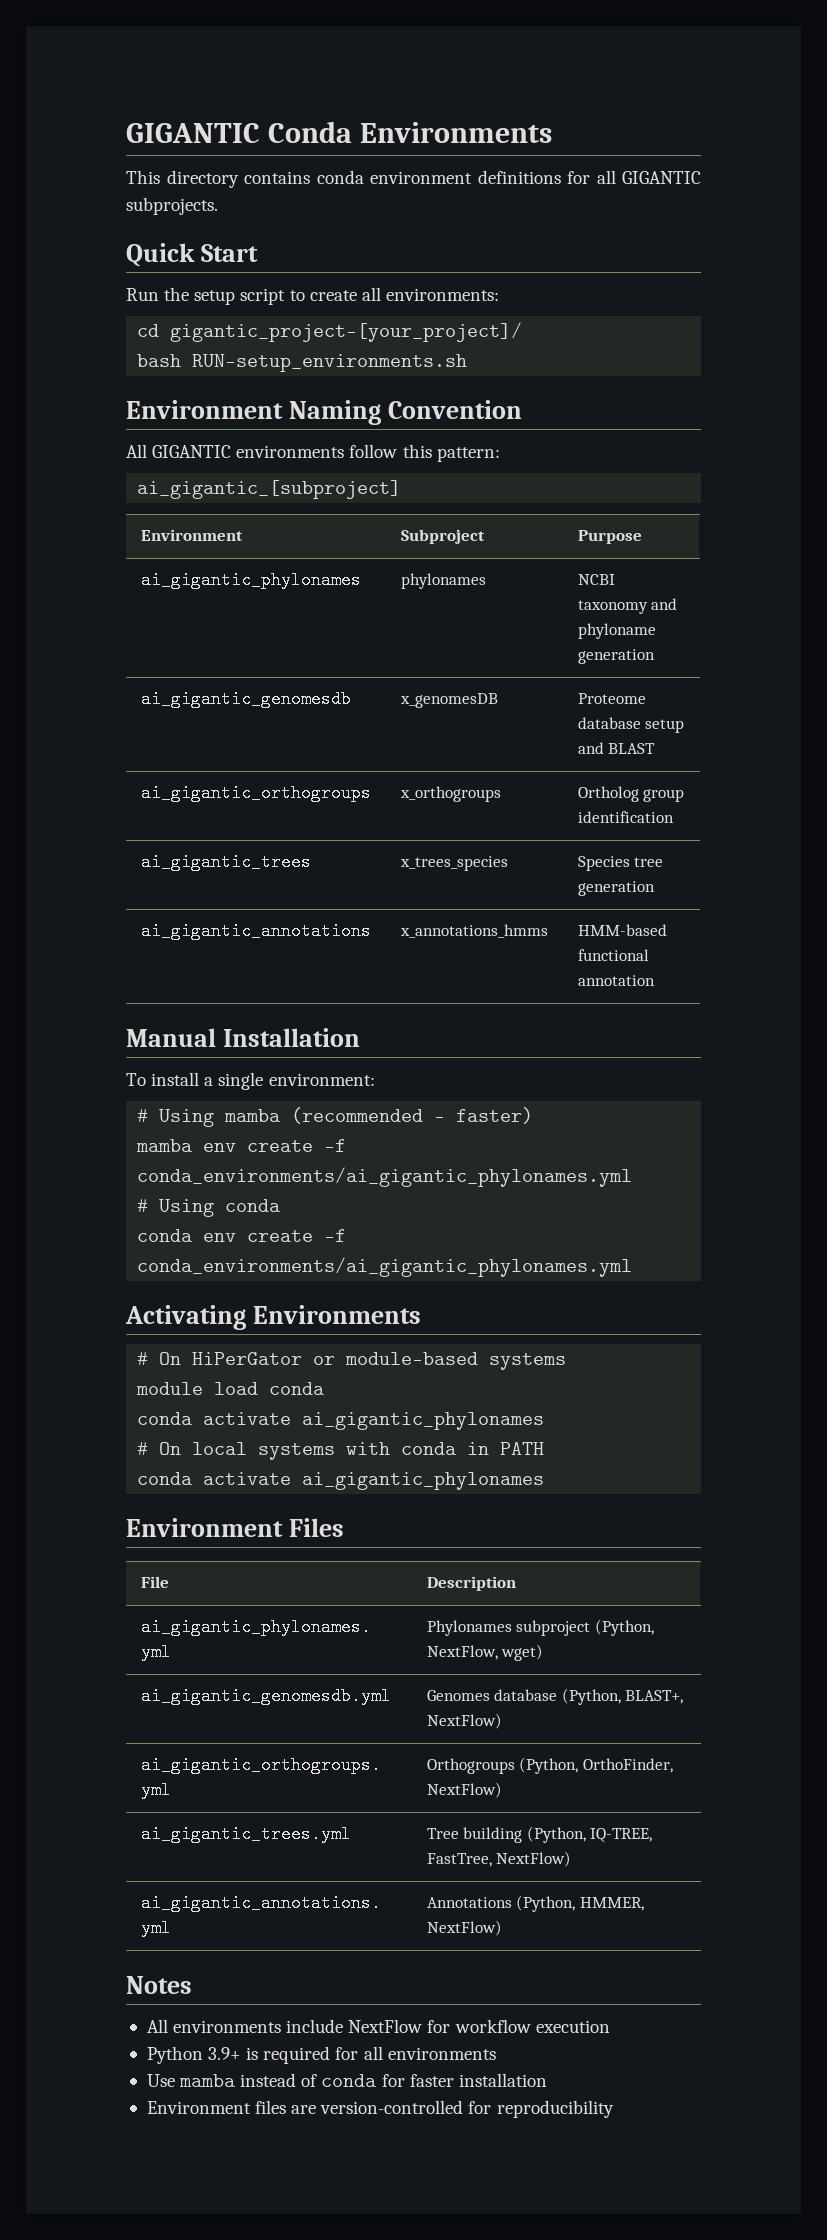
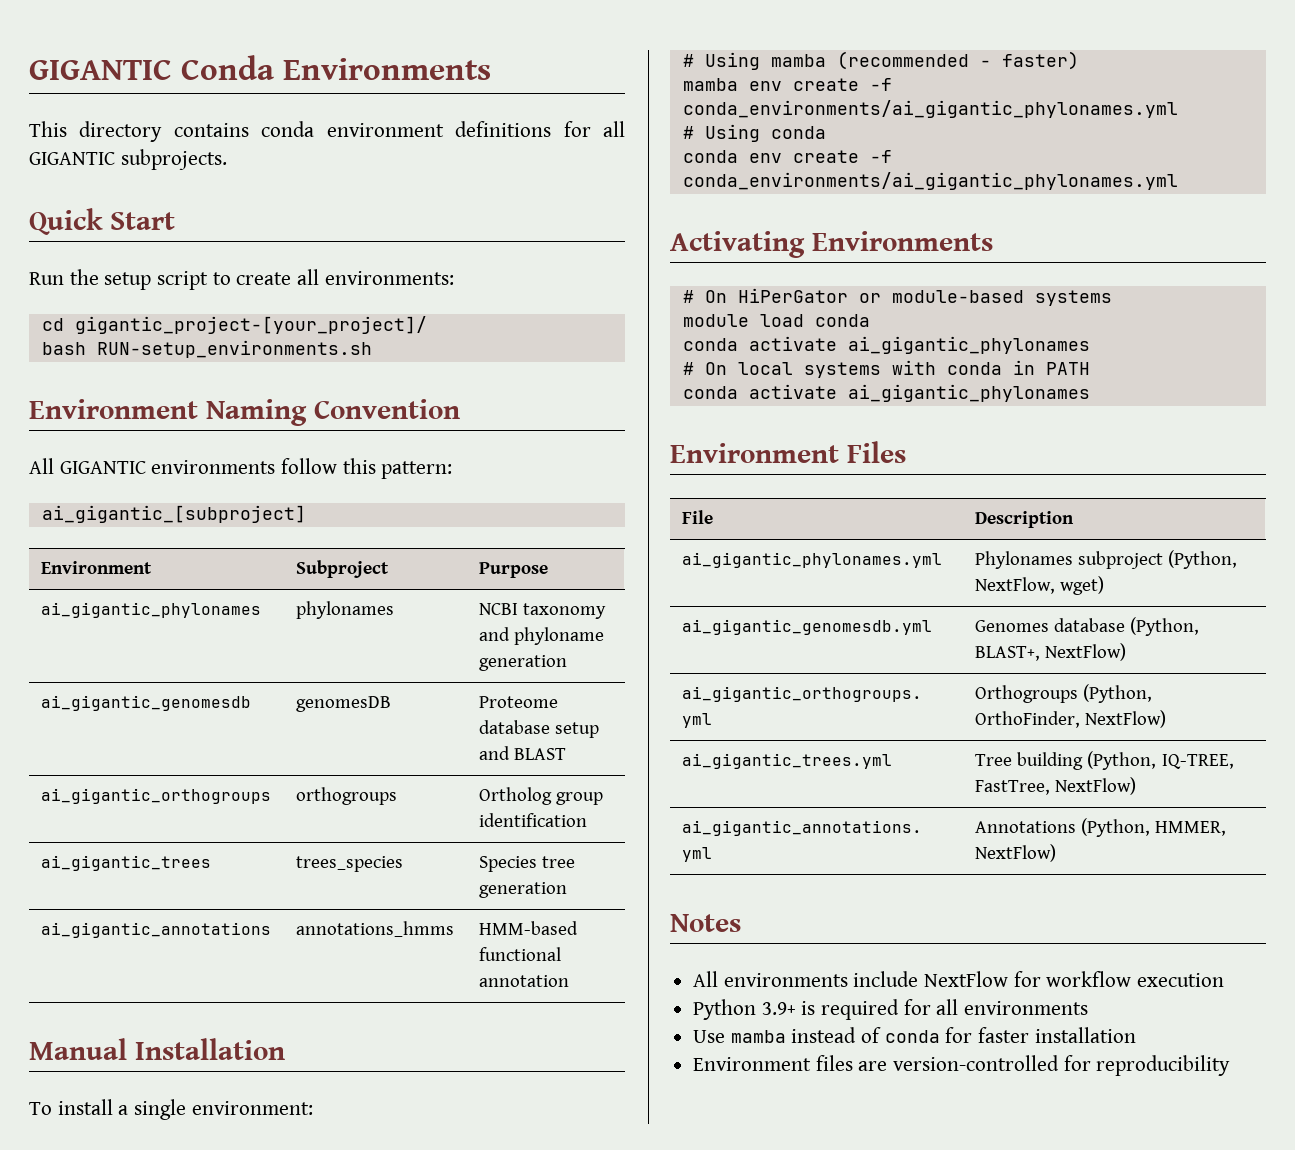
[399,693,498,708] x_genomesDB -> [296,696,392,712] genomesDB
[399,786,501,802] x_orthogroups -> [296,787,398,805] orthogroups
[399,856,508,871] x_trees_species -> [296,856,404,872] trees_species
[399,924,548,938] x_annotations_hmms -> [296,921,455,937] annotations_hmms

